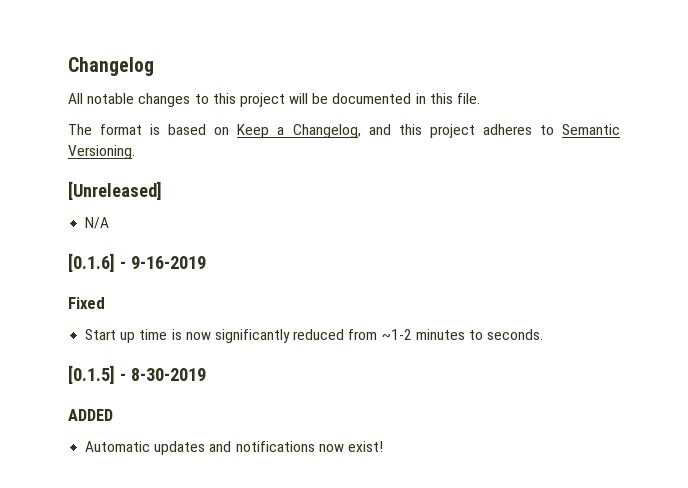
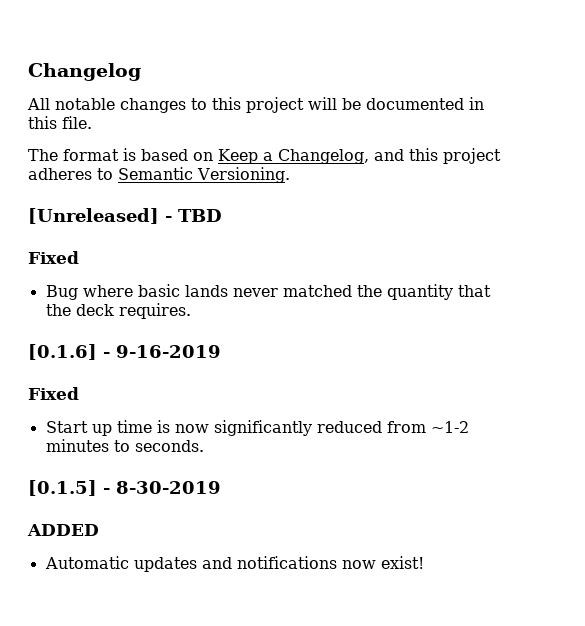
[85,217,110,229] // N/A -> [165,209,222,222] [28,251,79,264] [45,284,491,300] [45,303,191,319] - TBD // Fixed // Bug where basic lands never matched the quantity that the deck requires.

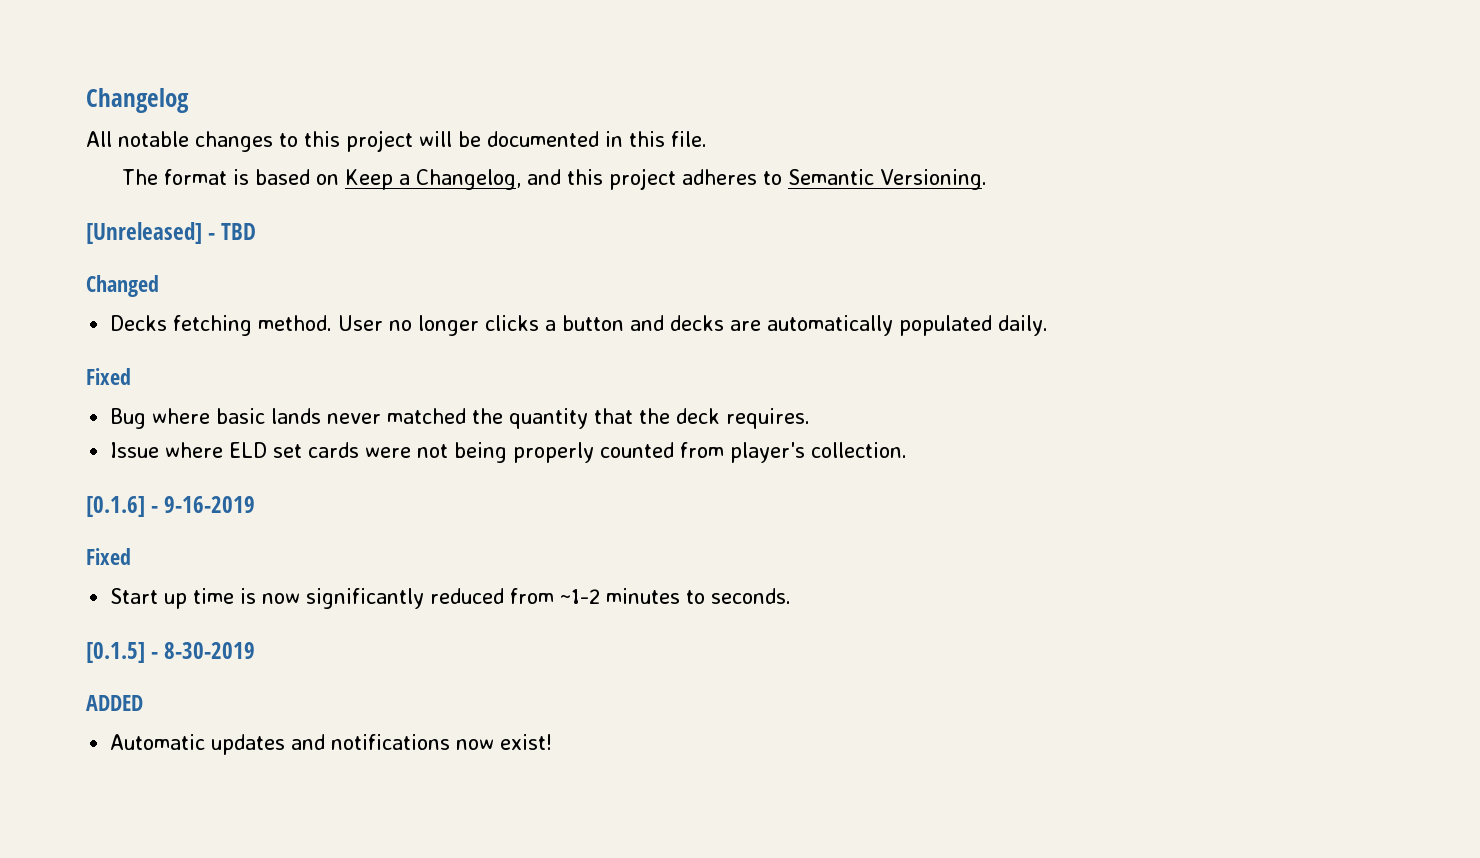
(222, 215) none -> [86,275,159,297] [110,315,1049,336] // Changed // Decks fetching method. User no longer clicks a button and decks are automatically populated daily.
(191, 311) none -> [110,442,908,463] // Issue where ELD set cards were not being properly counted from player's collection.

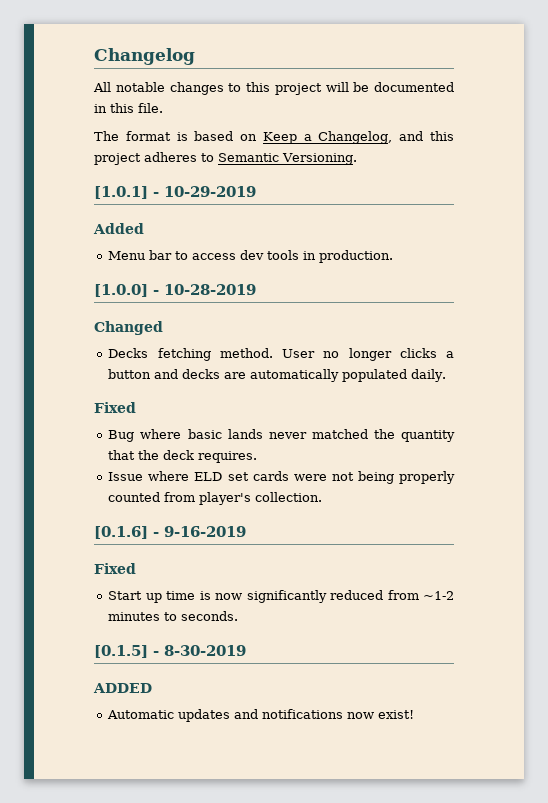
[86,222,257,244] [Unreleased] - TBD -> [94,186,256,199] [93,223,144,234] [108,250,394,263] [94,284,256,297] [1.0.1] - 10-29-2019 // Added // Menu bar to access dev tools in production. // [1.0.0] - 10-28-2019

